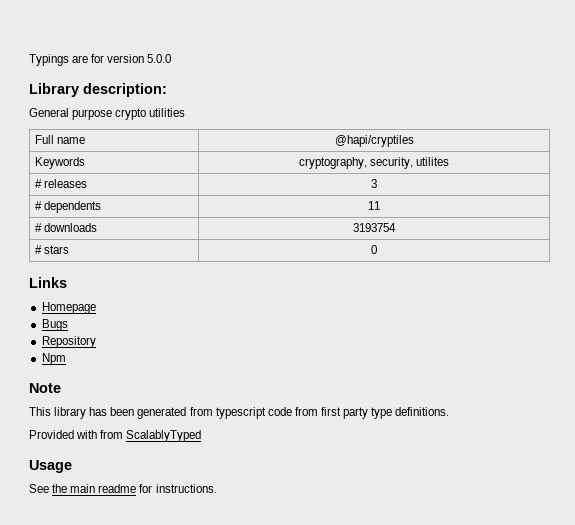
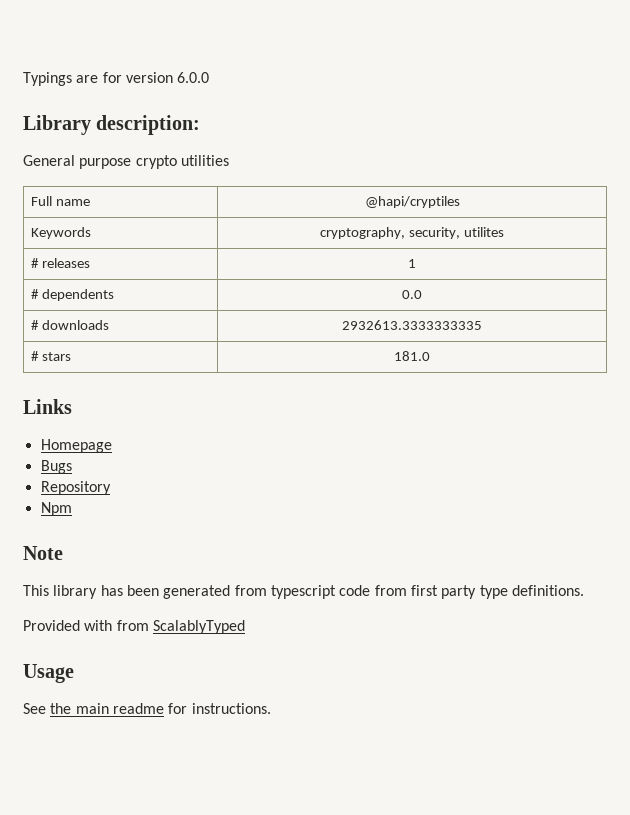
[147,54,172,63] 5.0.0 -> [177,72,210,83] 6.0.0
[370,179,377,188] 3 -> [408,259,416,268] 1
[367,201,380,210] 11 -> [402,290,422,299] 0.0
[352,223,396,232] 3193754 -> [342,320,482,330] 2932613.3333333335
[370,245,377,254] 0 -> [394,351,430,361] 181.0

